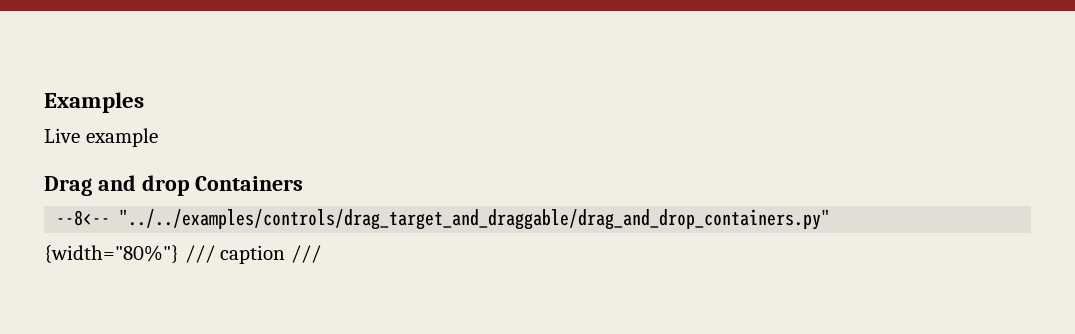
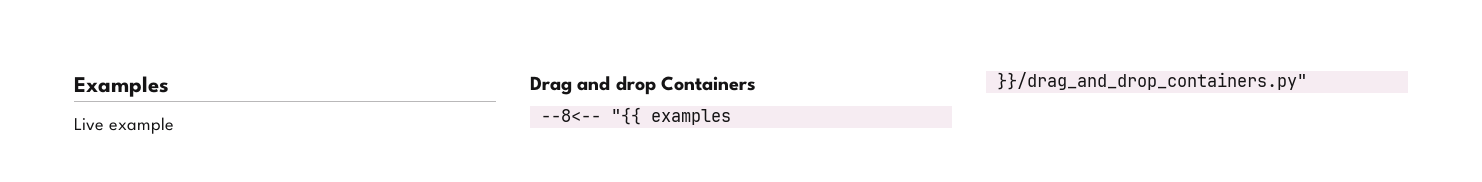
[119,209,831,230] [44,245,321,264] "../../examples/controls/drag_target_and_draggable/drag_and_drop_containers.py" // {width="80%"} /// caption /// -> [610,107,731,125] [996,72,1307,90] "{{ examples }}/drag_and_drop_containers.py"

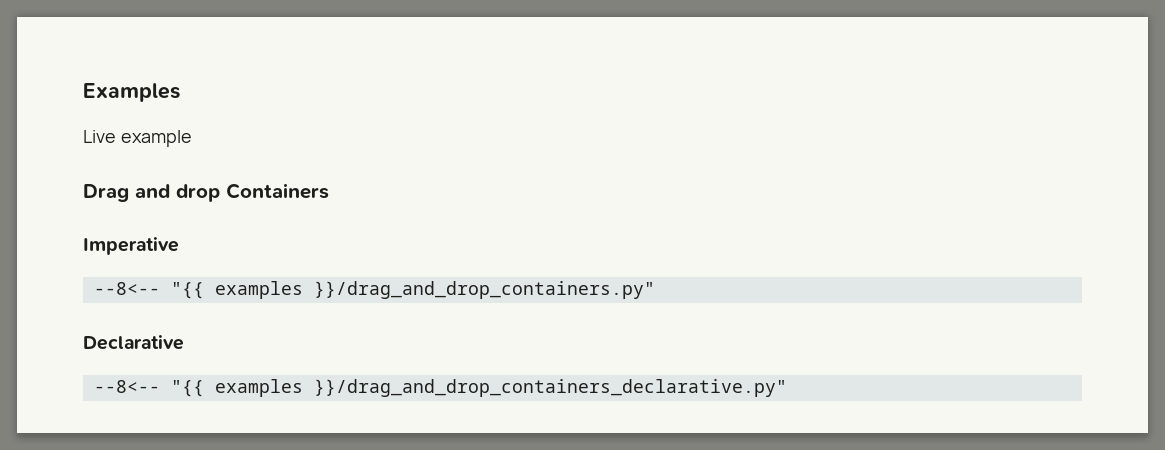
(757, 83) none -> [83,237,179,255] // Imperative
(1307, 81) none -> [83,335,184,350] [93,379,787,397] // Declarative // --8<-- "{{ examples }}/drag_and_drop_containers_declarative.py"

